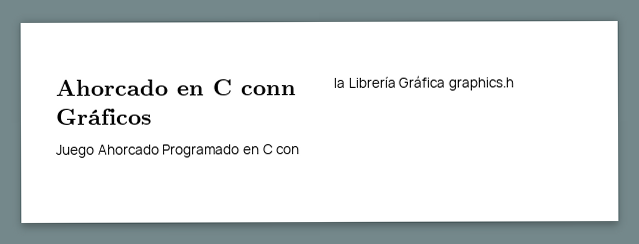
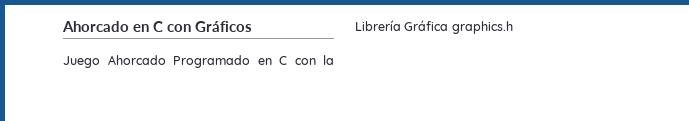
[240,85,296,96] conn -> [167,24,191,32] con

